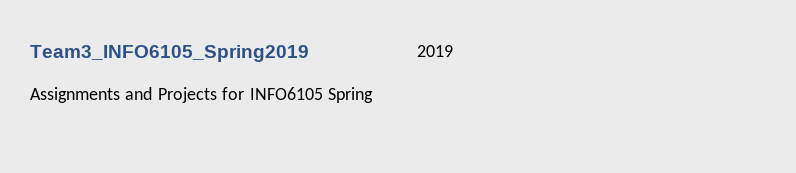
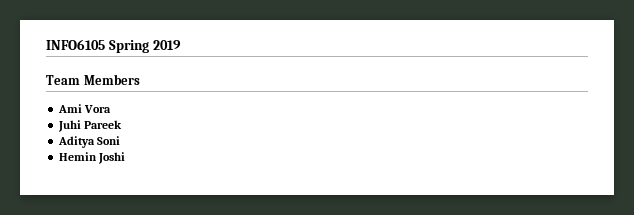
[30,45,309,62] [30,87,373,103] [417,45,453,57] Team3_INFO6105_Spring2019 // Assignments and Projects for INFO6105 Spring 2019 -> [46,39,181,53] [46,74,140,85] [58,104,112,113] [58,120,123,132] [58,136,121,148] [59,152,126,164] INFO6105 Spring 2019 // Team Members // Ami Vora // Juhi Pareek // Aditya Soni // Hemin Joshi

